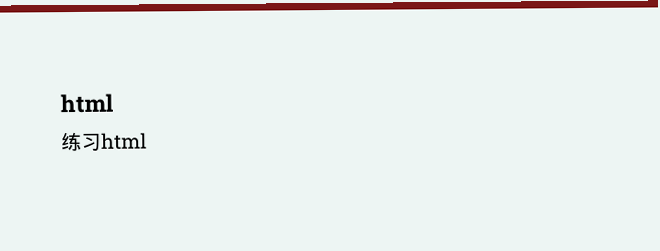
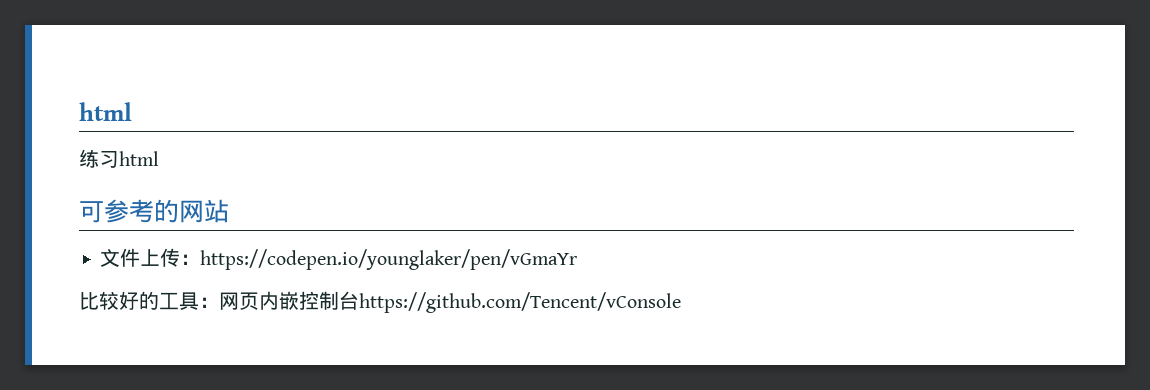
(147, 141) none -> [79,199,229,223] [100,248,578,270] [79,291,681,313] // 可参考的网站 // 文件上传：https://codepen.io/younglaker/pen/vGmaYr // 比较好的工具：网页内嵌控制台https://github.com/Tencent/vConsole

